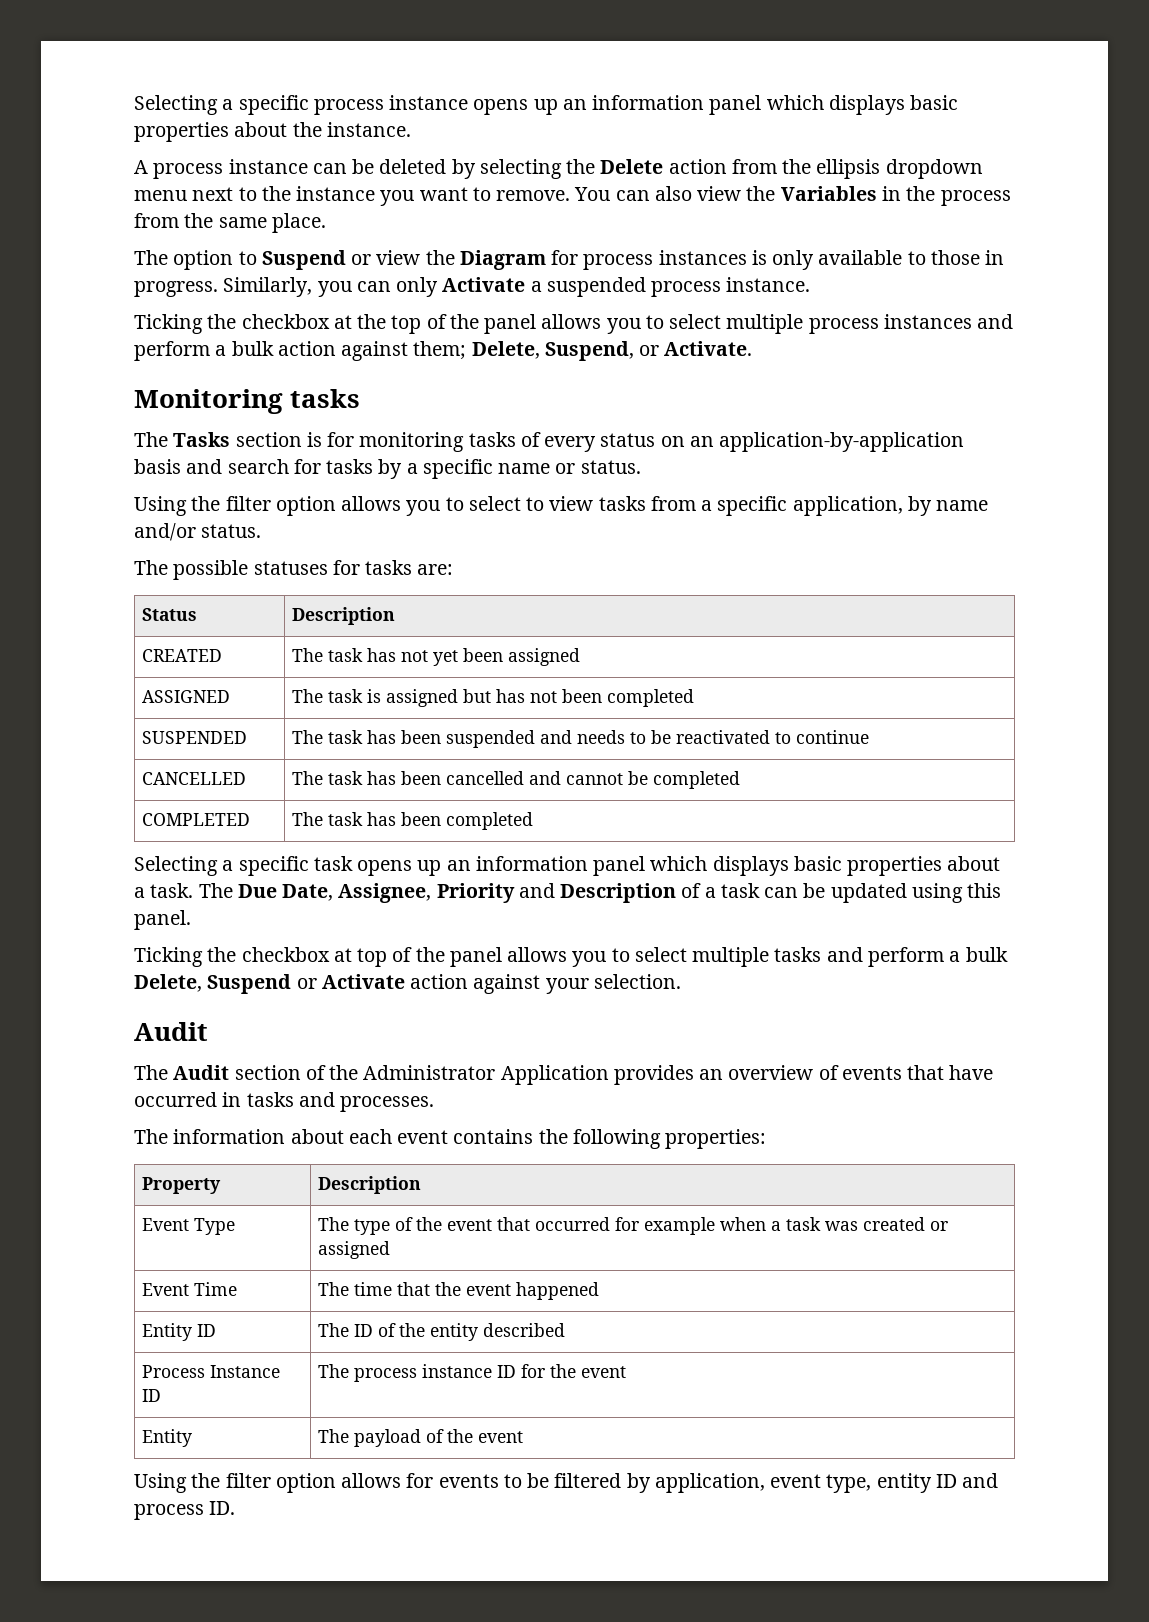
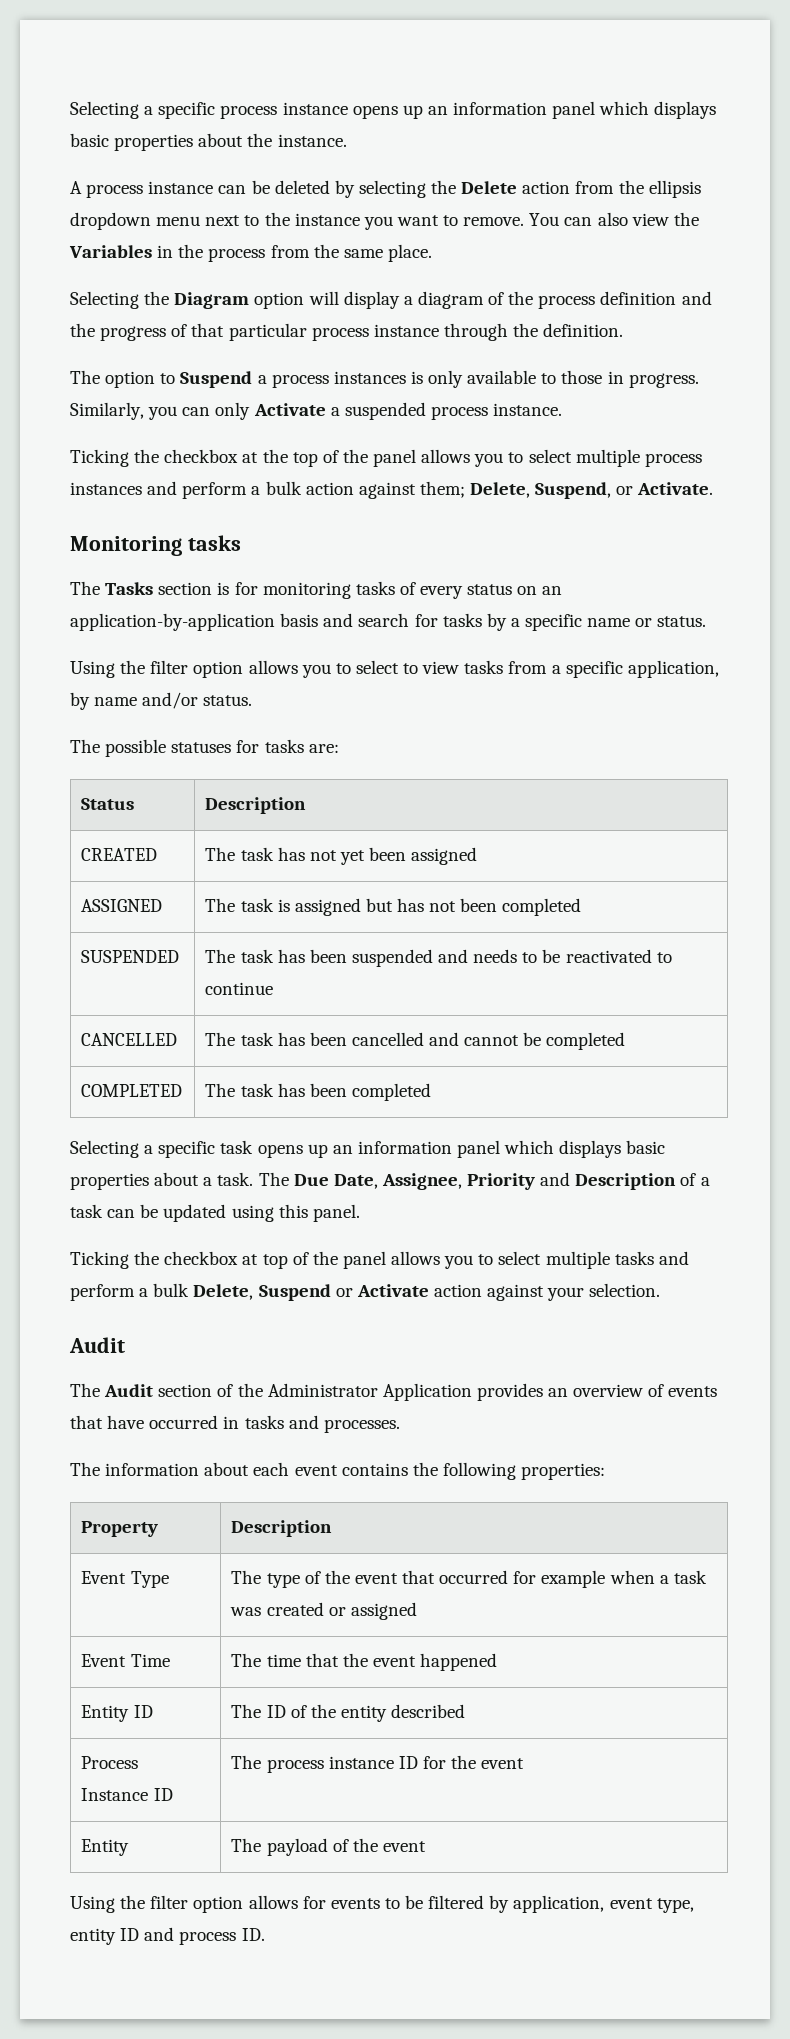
(326, 223) none -> [70,291,712,309] [70,323,624,341] // Selecting the Diagram option will display a diagram of the process definition and the progress of that particular process instance through the definition.
[351,250,579,270] or view the Diagram for -> [257,375,267,384] a

